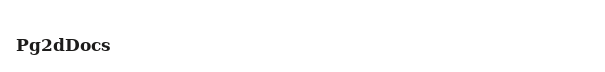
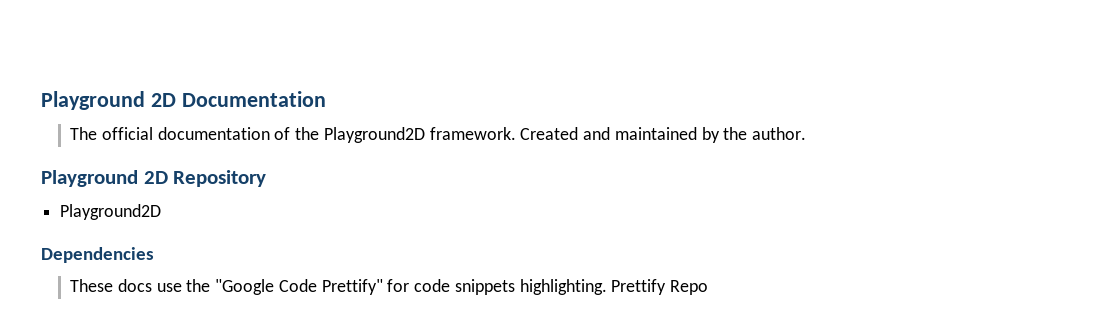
[16,38,111,55] Pg2dDocs -> [41,91,326,110] [70,127,806,143] [41,170,267,187] [60,204,162,220] [41,247,154,263] [70,279,708,295] Playground 2D Documentation // The official documentation of the Playground2D framework. Created and maintained by the author. // Playground 2D Repository // Playground2D // Dependencies // These docs use the "Google Code Prettify" for code snippets highlighting. Prettify Repo

